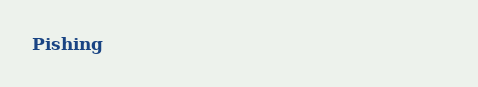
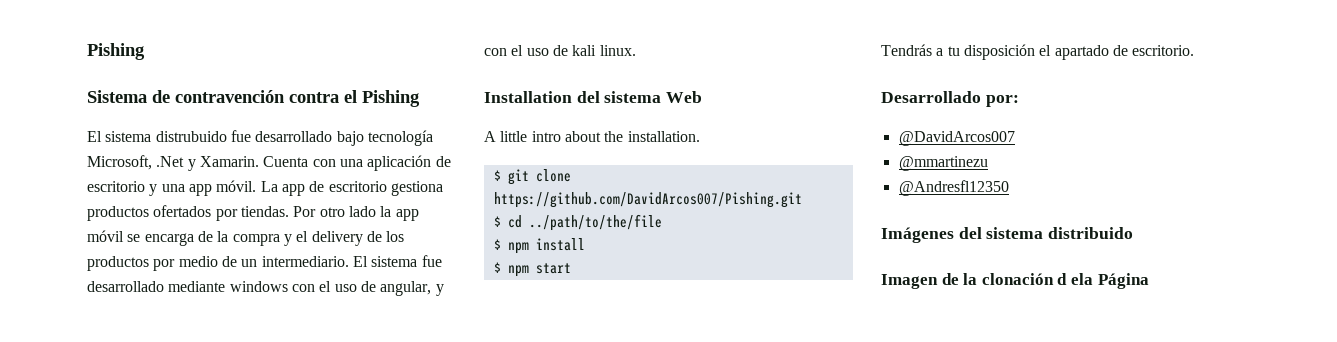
[32,37,103,54] Pishing -> [87,43,145,60] [87,90,420,107] [87,130,433,146] [87,155,451,171] [87,180,443,196] [87,205,419,221] [87,230,405,246] [87,255,442,271] [87,281,444,296] [484,45,636,56] [484,91,703,103] [484,131,700,142] [493,169,571,185] [493,192,802,208] [493,214,662,231] [493,238,585,254] [493,262,571,277] [881,44,1195,60] [881,91,1019,107] [898,131,1015,146] [898,156,988,171] [898,180,1009,196] [881,227,1134,243] [881,273,1149,289] Pishing // Sistema de contravención contra el Pishing // El sistema distrubuido fue desarrollado bajo tecnología Microsoft, .Net y Xamarin. Cuenta con una aplicación de escritorio y una app móvil. La app de escritorio gestiona productos ofertados por tiendas. Por otro lado la app móvil se encarga de la compra y el delivery de los productos por medio de un intermediario. El sistema fue desarrollado mediante windows con el uso de angular, y con el uso de kali linux. // Installation del sistema Web // A little intro about the installation. // $ git clone https://github.com/DavidArcos007/Pishing.git // $ cd ../path/to/the/file // $ npm install // $ npm start // Tendrás a tu disposición el apartado de escritorio. // Desarrollado por: // @DavidArcos007 // @mmartinezu // @Andresfl12350 // Imágenes del sistema distribuido // Imagen de la clonación d ela Página

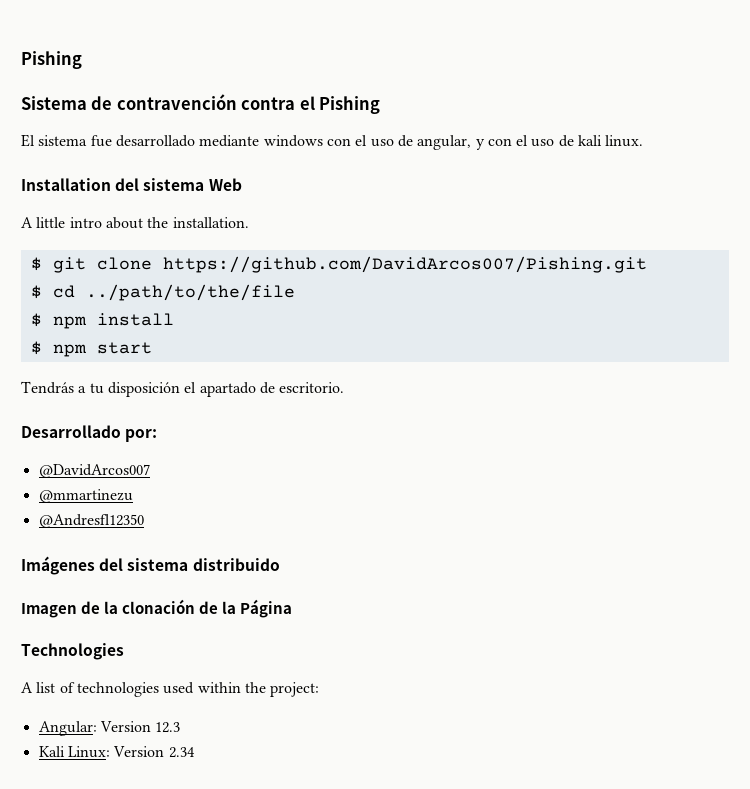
[155,130,433,146] [87,155,451,171] [87,180,443,196] [87,205,419,221] [87,230,405,246] [87,256,418,271] distrubuido fue desarrollado bajo tecnología Microsoft, .Net y Xamarin. Cuenta con una aplicación de escritorio y una app móvil. La app de escritorio gestiona productos ofertados por tiendas. Por otro lado la app móvil se encarga de la compra y el delivery de los productos por medio de un intermediario. El sistema -> (88, 140) none
[1057,273,1093,285] d ela -> [199,601,237,614] de la
(1149, 281) none -> [21,643,124,660] [21,682,320,697] [38,721,181,736] [38,746,195,758] // Technologies // A list of technologies used within the project: // Angular: Version 12.3 // Kali Linux: Version 2.34

